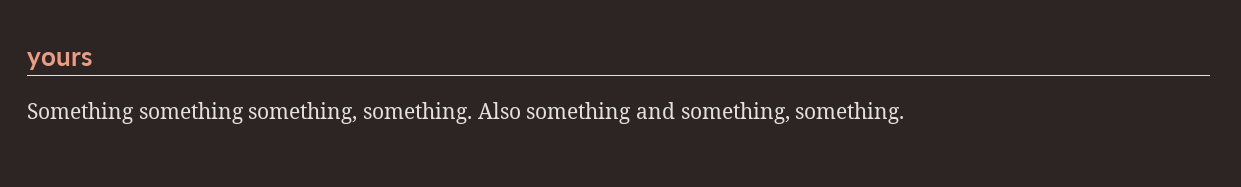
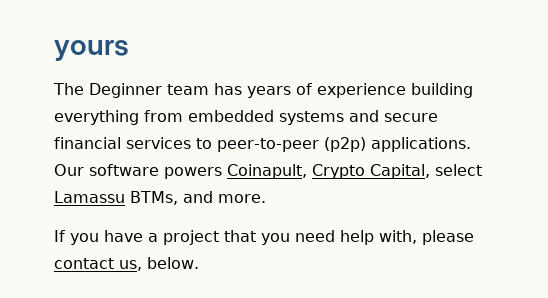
[27,102,905,124] Something something something, something. Also something and something, something. -> [53,83,473,98] [54,110,438,125] [54,137,471,152] [54,164,482,179] [54,191,266,205] [54,230,474,245] [54,257,199,271] The Deginner team has years of experience building everything from embedded systems and secure financial services to peer-to-peer (p2p) applications. Our software powers Coinapult, Crypto Capital, select Lamassu BTMs, and more. // If you have a project that you need help with, please contact us, below.

